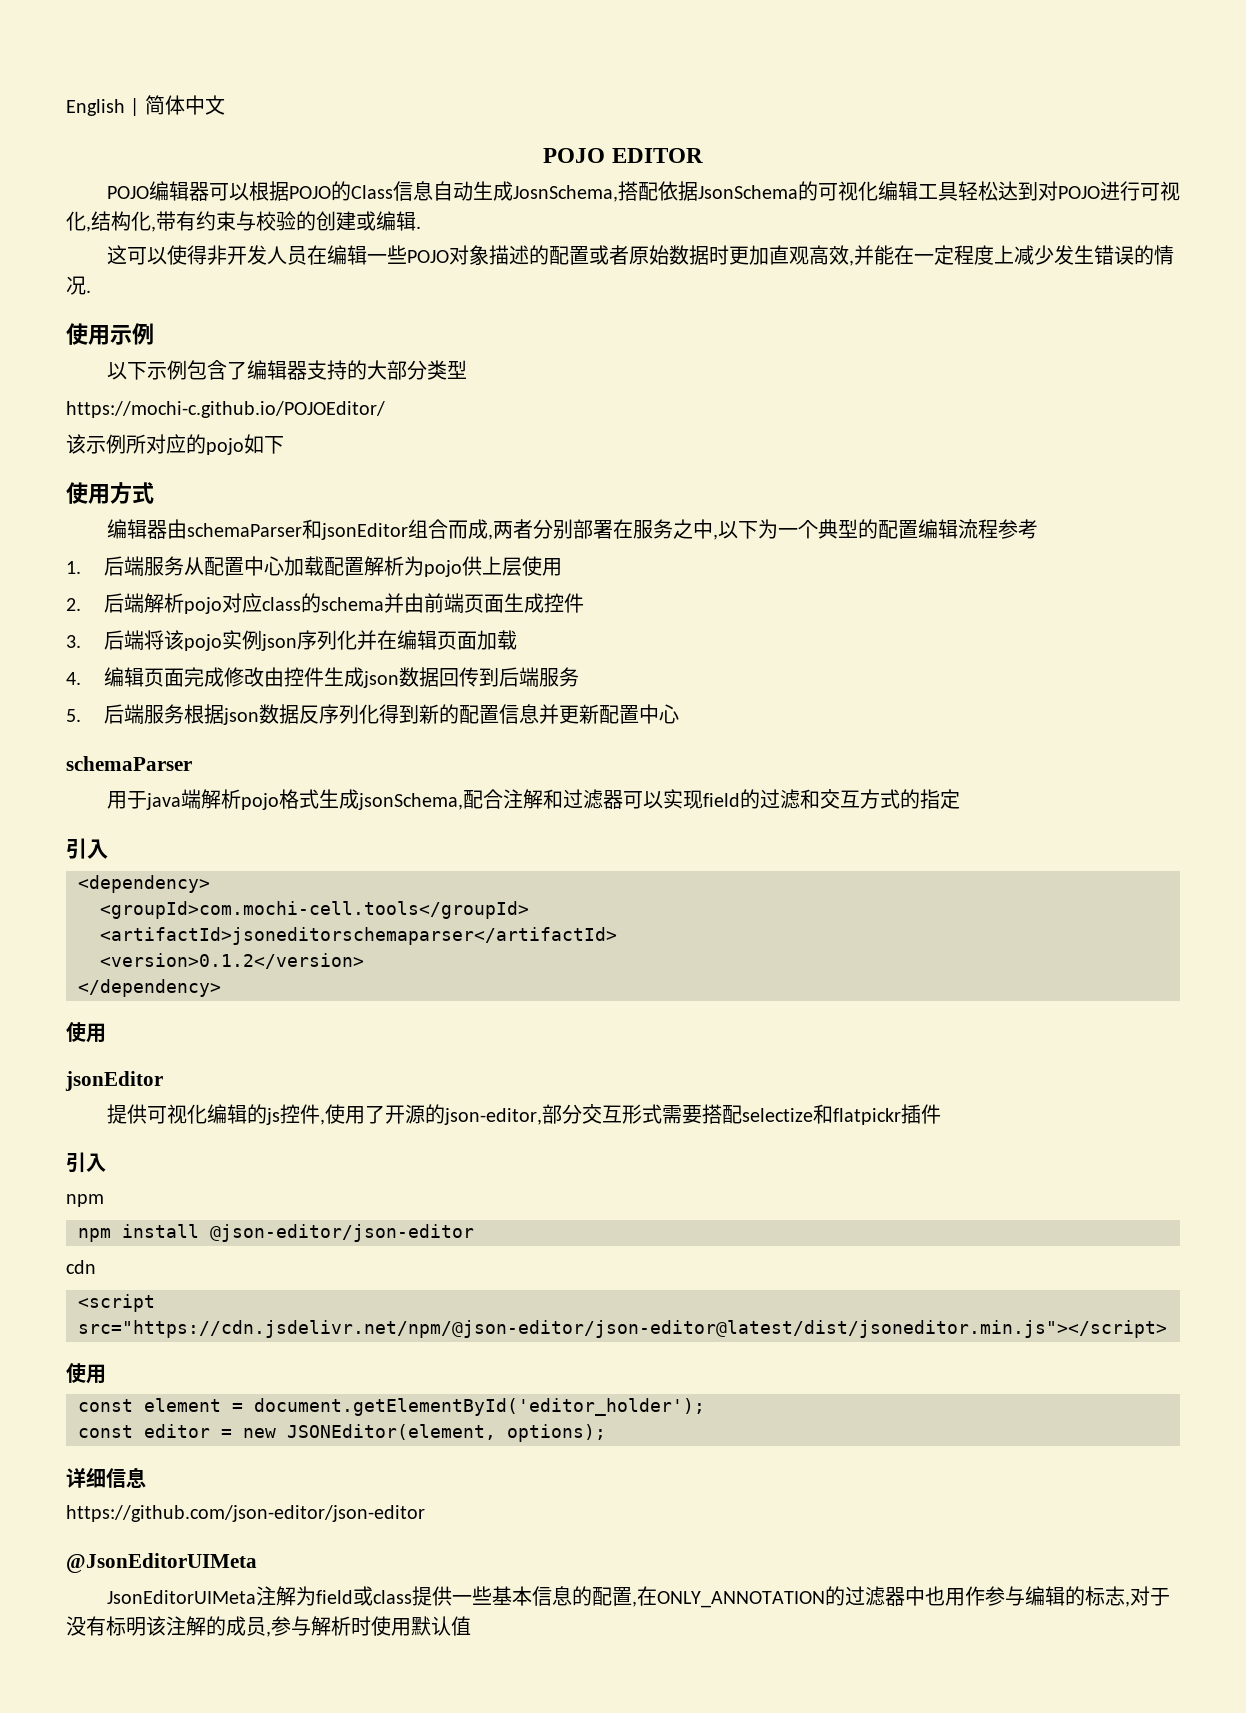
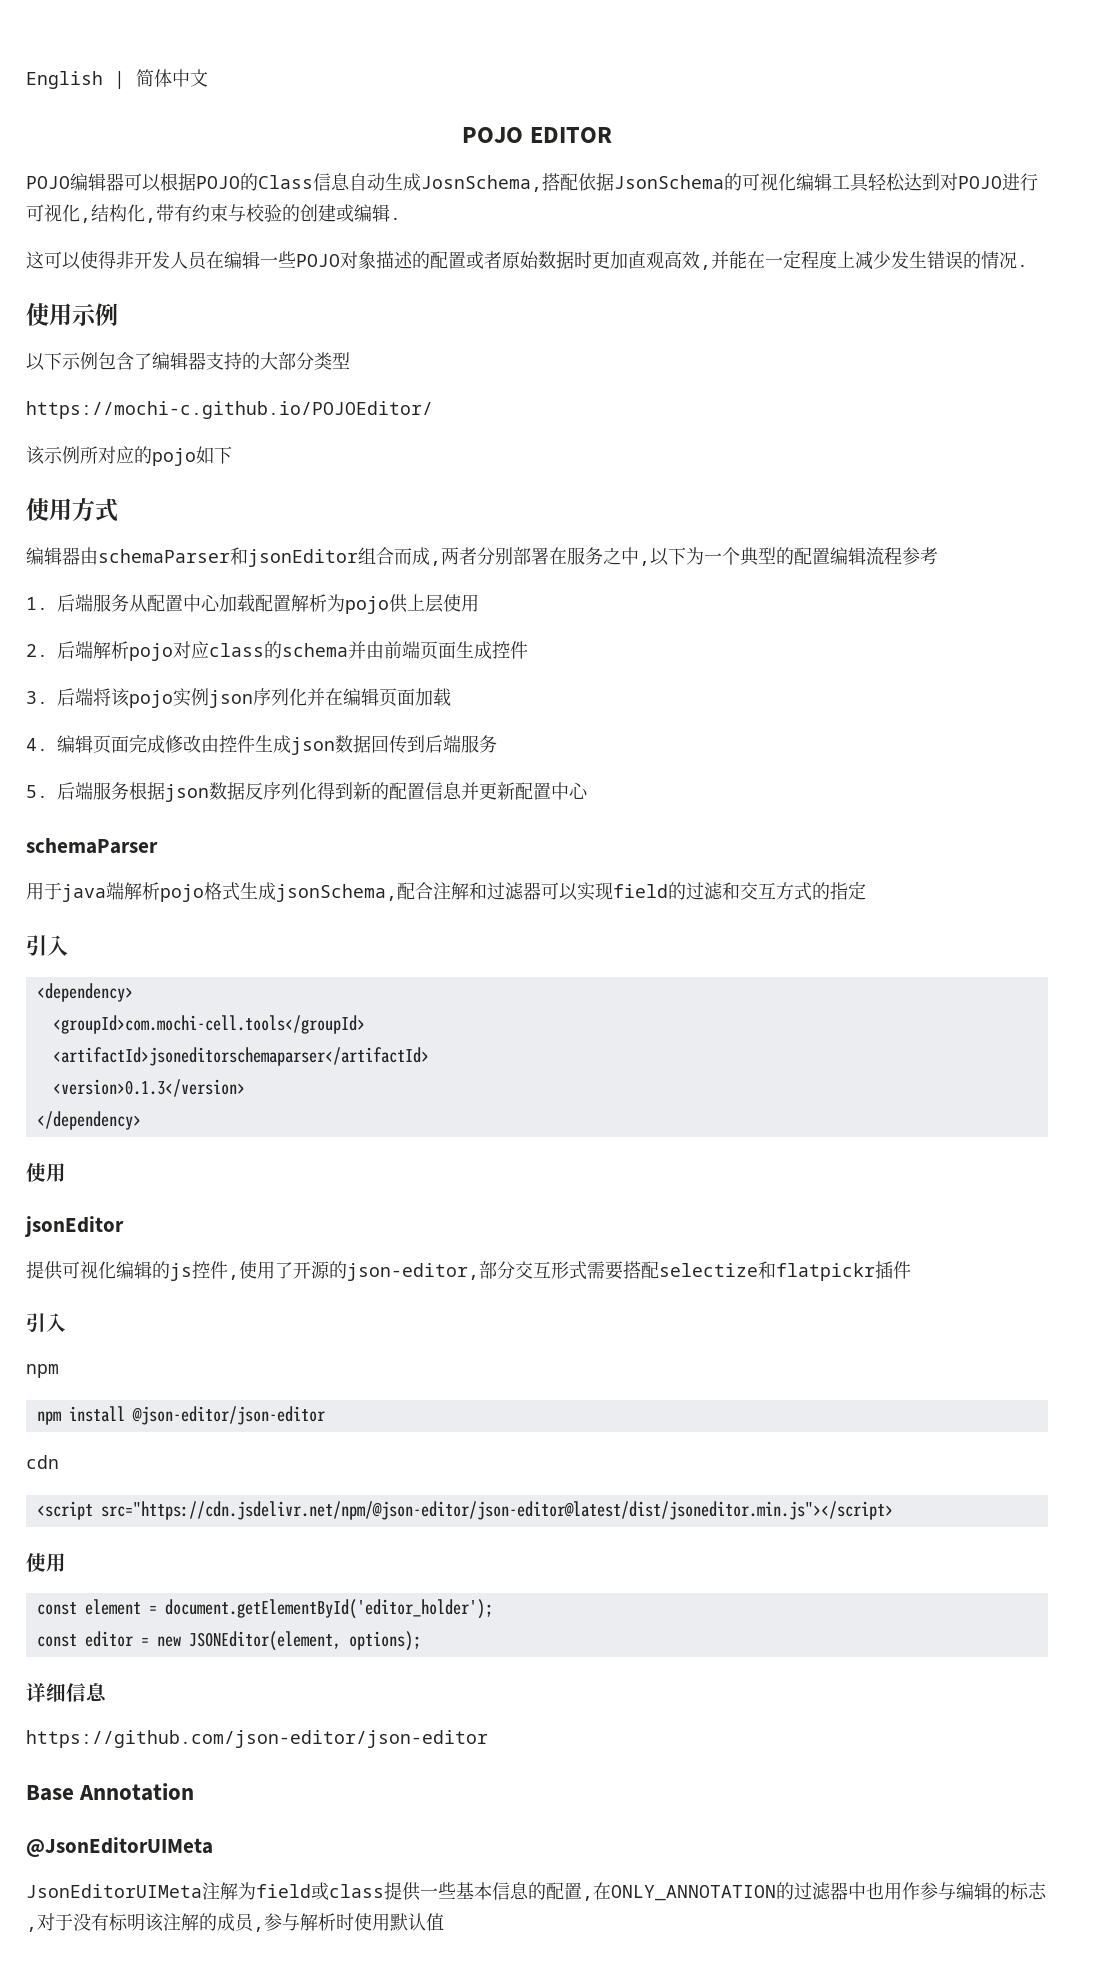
[100,953,364,969] <version>0.1.2</version> -> [52,1079,245,1097] <version>0.1.3</version>
(425, 1513) none -> [26,1783,195,1801] // Base Annotation

